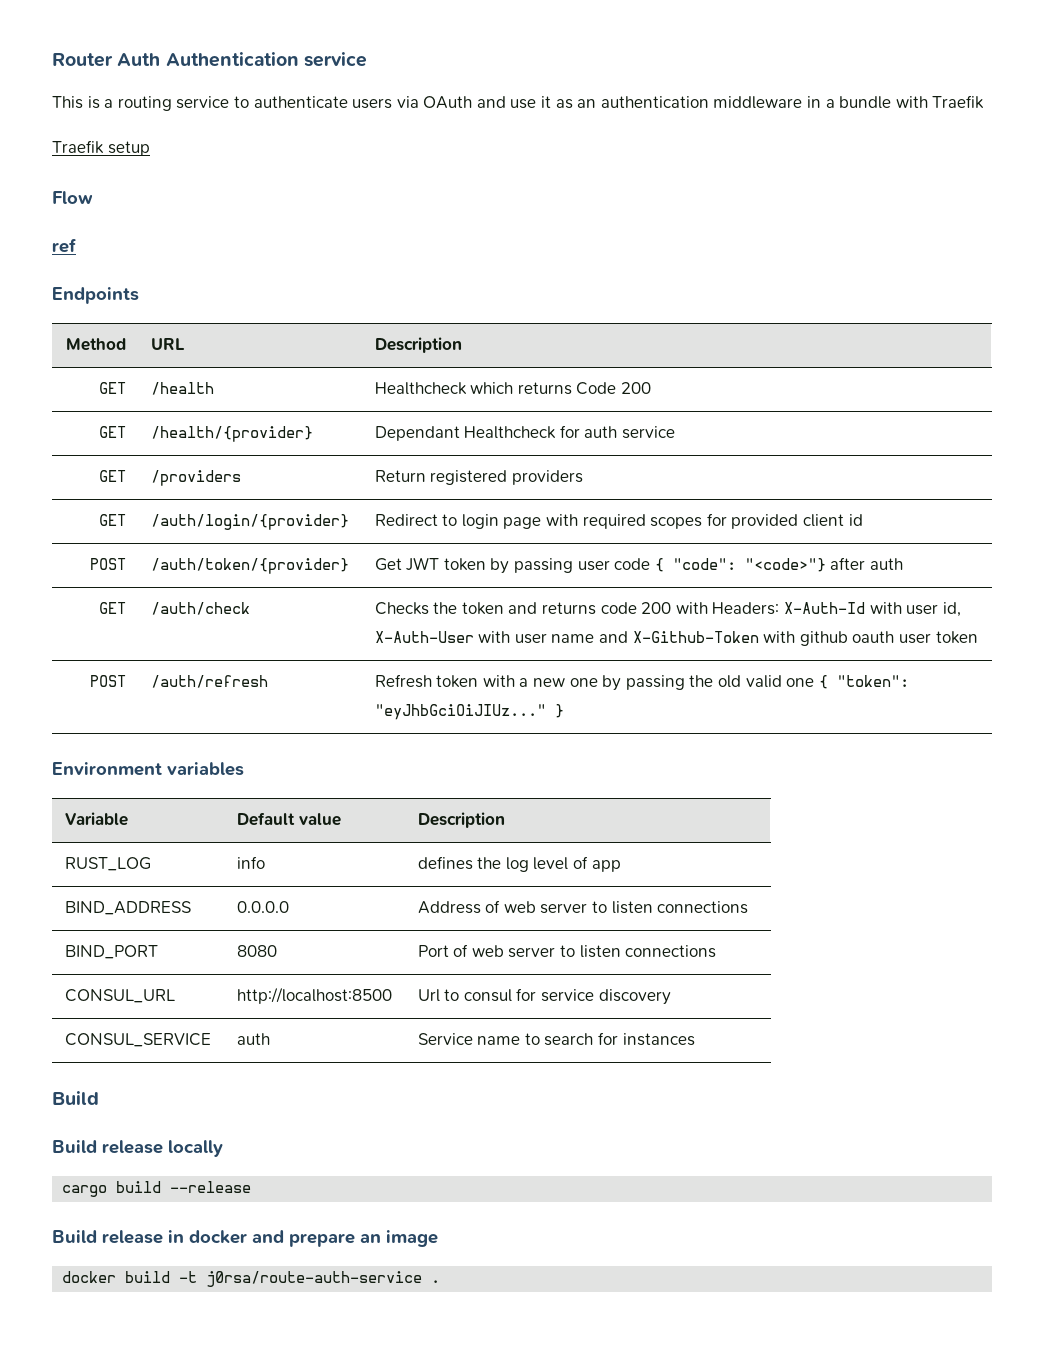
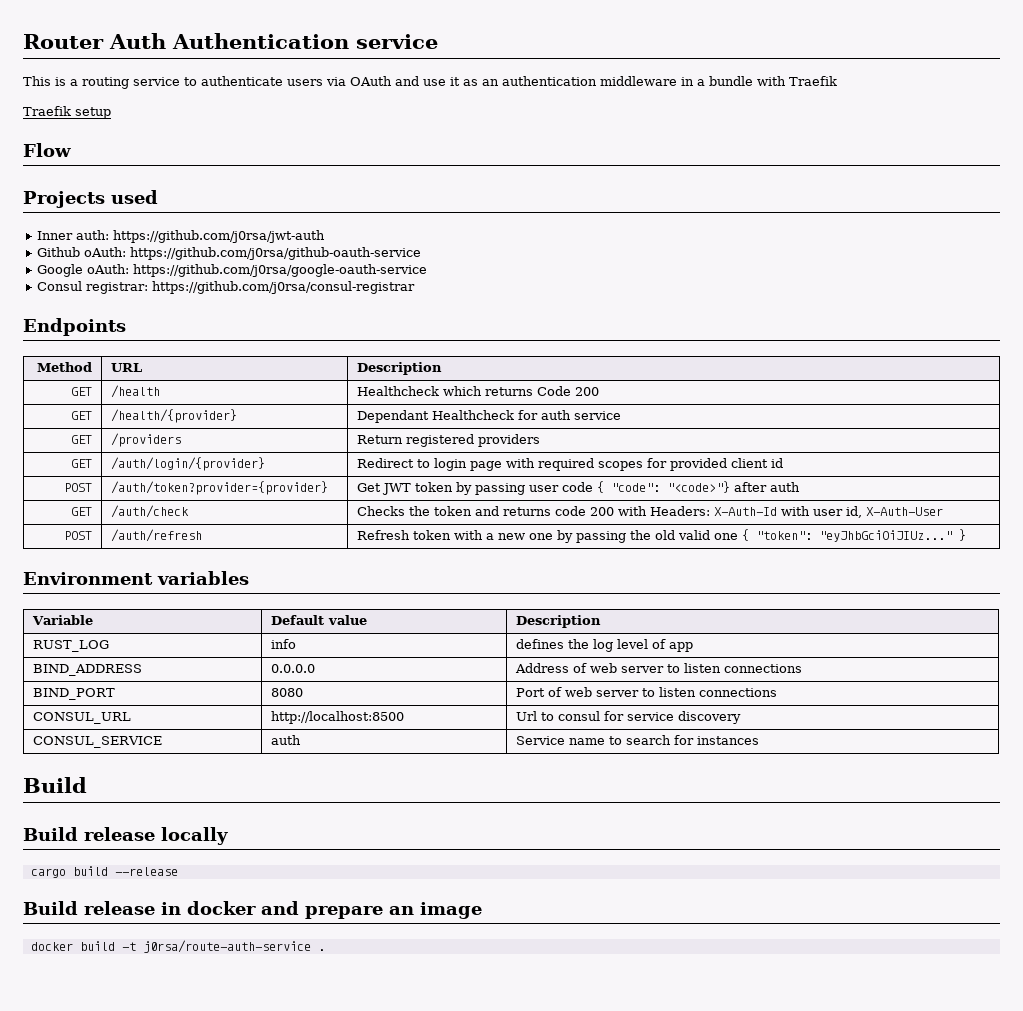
[52,238,77,253] ref -> [23,190,158,208] [37,230,326,243] [37,247,422,260] [37,264,428,277] [37,281,416,294] Projects used // Inner auth: https://github.com/j0rsa/jwt-auth // Github oAuth: https://github.com/j0rsa/github-oauth-service // Google oAuth: https://github.com/j0rsa/google-oauth-service // Consul registrar: https://github.com/j0rsa/consul-registrar
[150,558,349,574] /auth/token/{provider} -> [111,481,329,495] /auth/token?provider={provider}
[478,631,978,646] with user name and X-Github-Token with github oauth user token -> (944, 511) none

